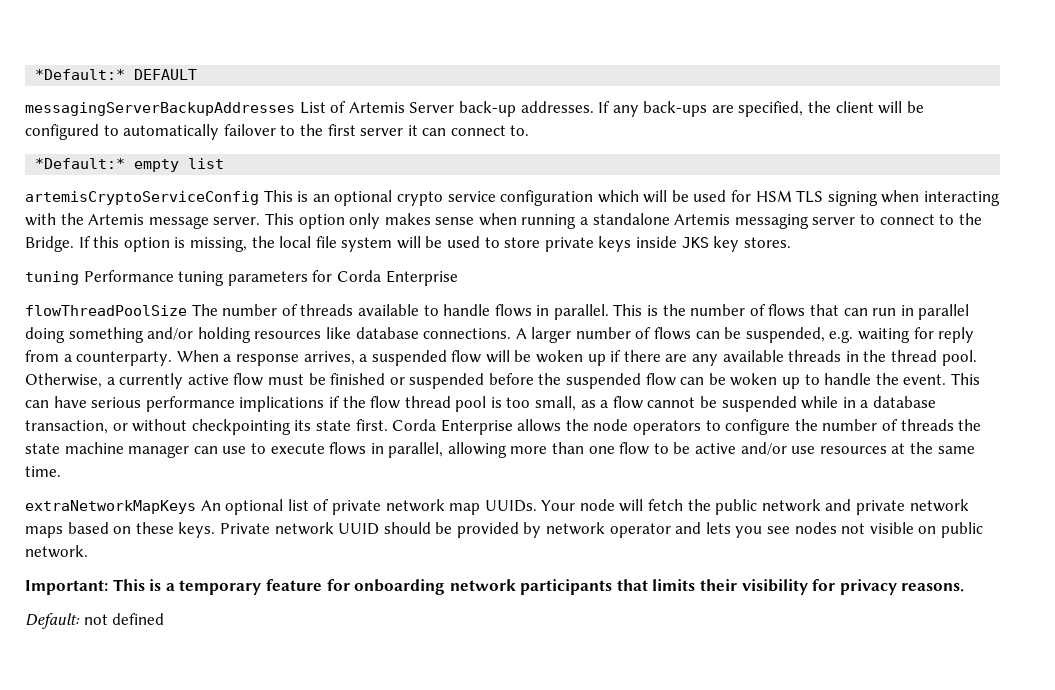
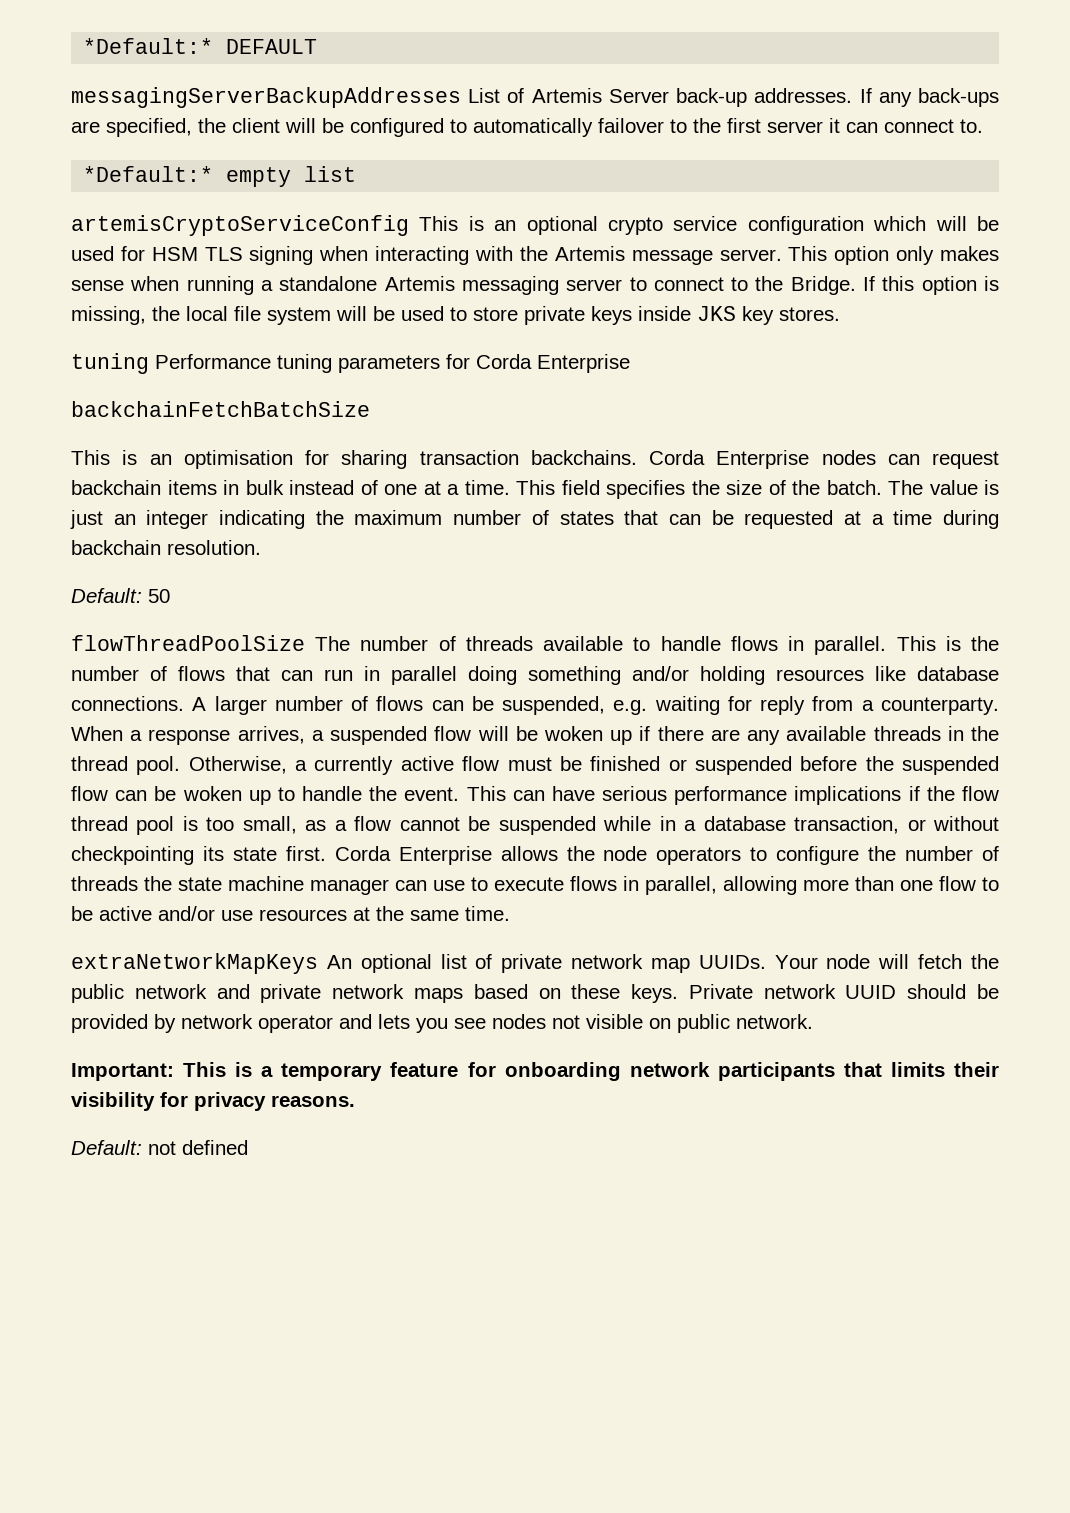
(458, 278) none -> [71,401,370,417] [71,450,999,469] [71,480,999,499] [70,510,999,529] [71,540,261,555] [71,588,170,603] // backchainFetchBatchSize // This is an optimisation for sharing transaction backchains. Corda Enterprise nodes can request backchain items in bulk instead of one at a time. This field specifies the size of the batch. The value is just an integer indicating the maximum number of states that can be requested at a time during backchain resolution. // Default: 50

